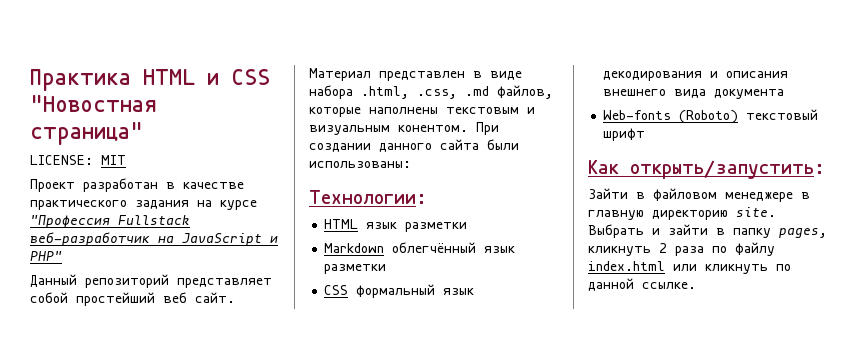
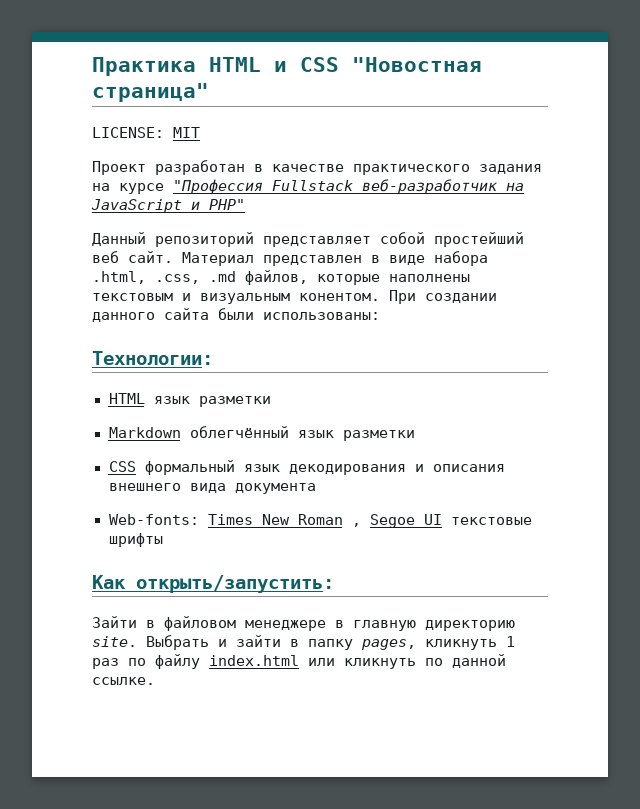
[603,109,819,124] [603,128,646,141] Web-fonts (Roboto) текстовый шрифт -> [108,514,532,528] [108,533,163,547] Web-fonts: Times New Roman , Segoe UI текстовые шрифты
[659,243,704,256] 2 раза -> [506,636,515,647] [92,658,119,669] 1 раз

